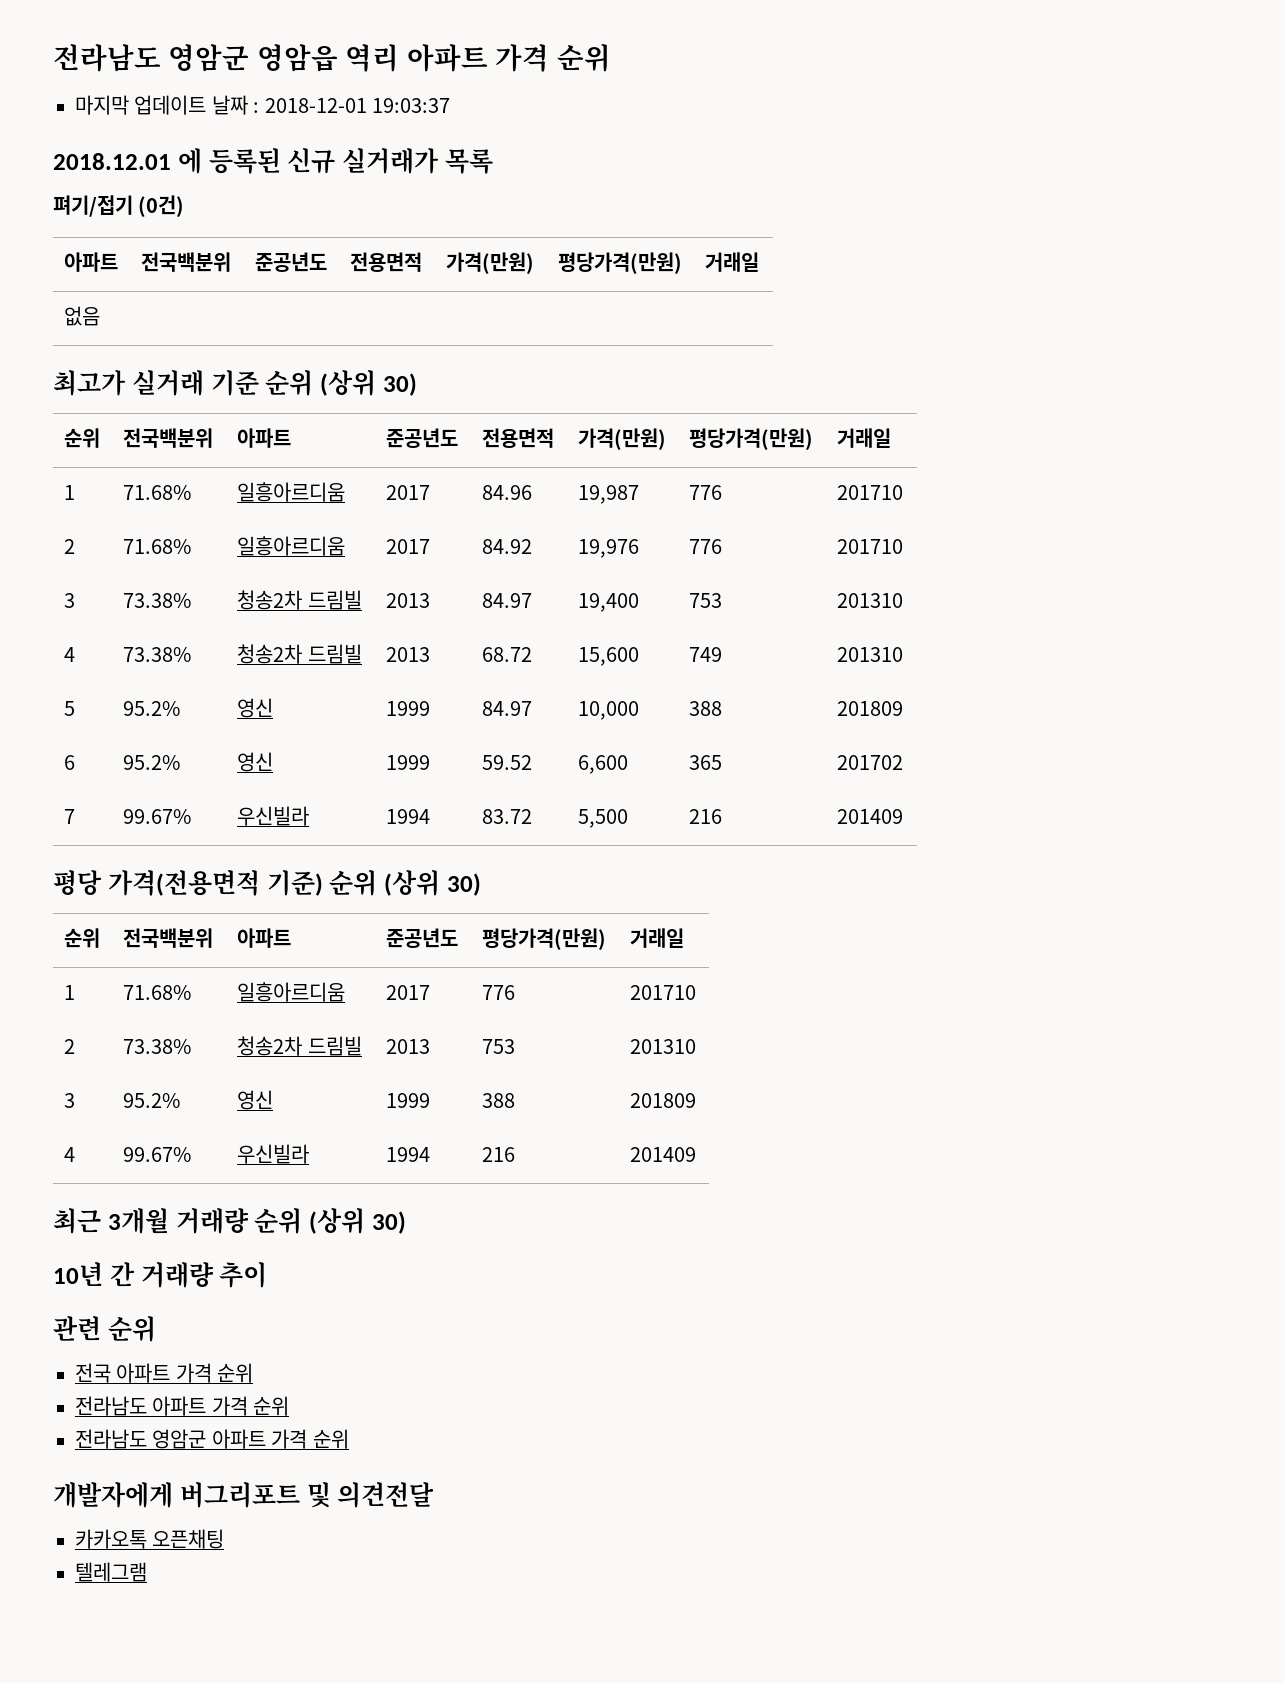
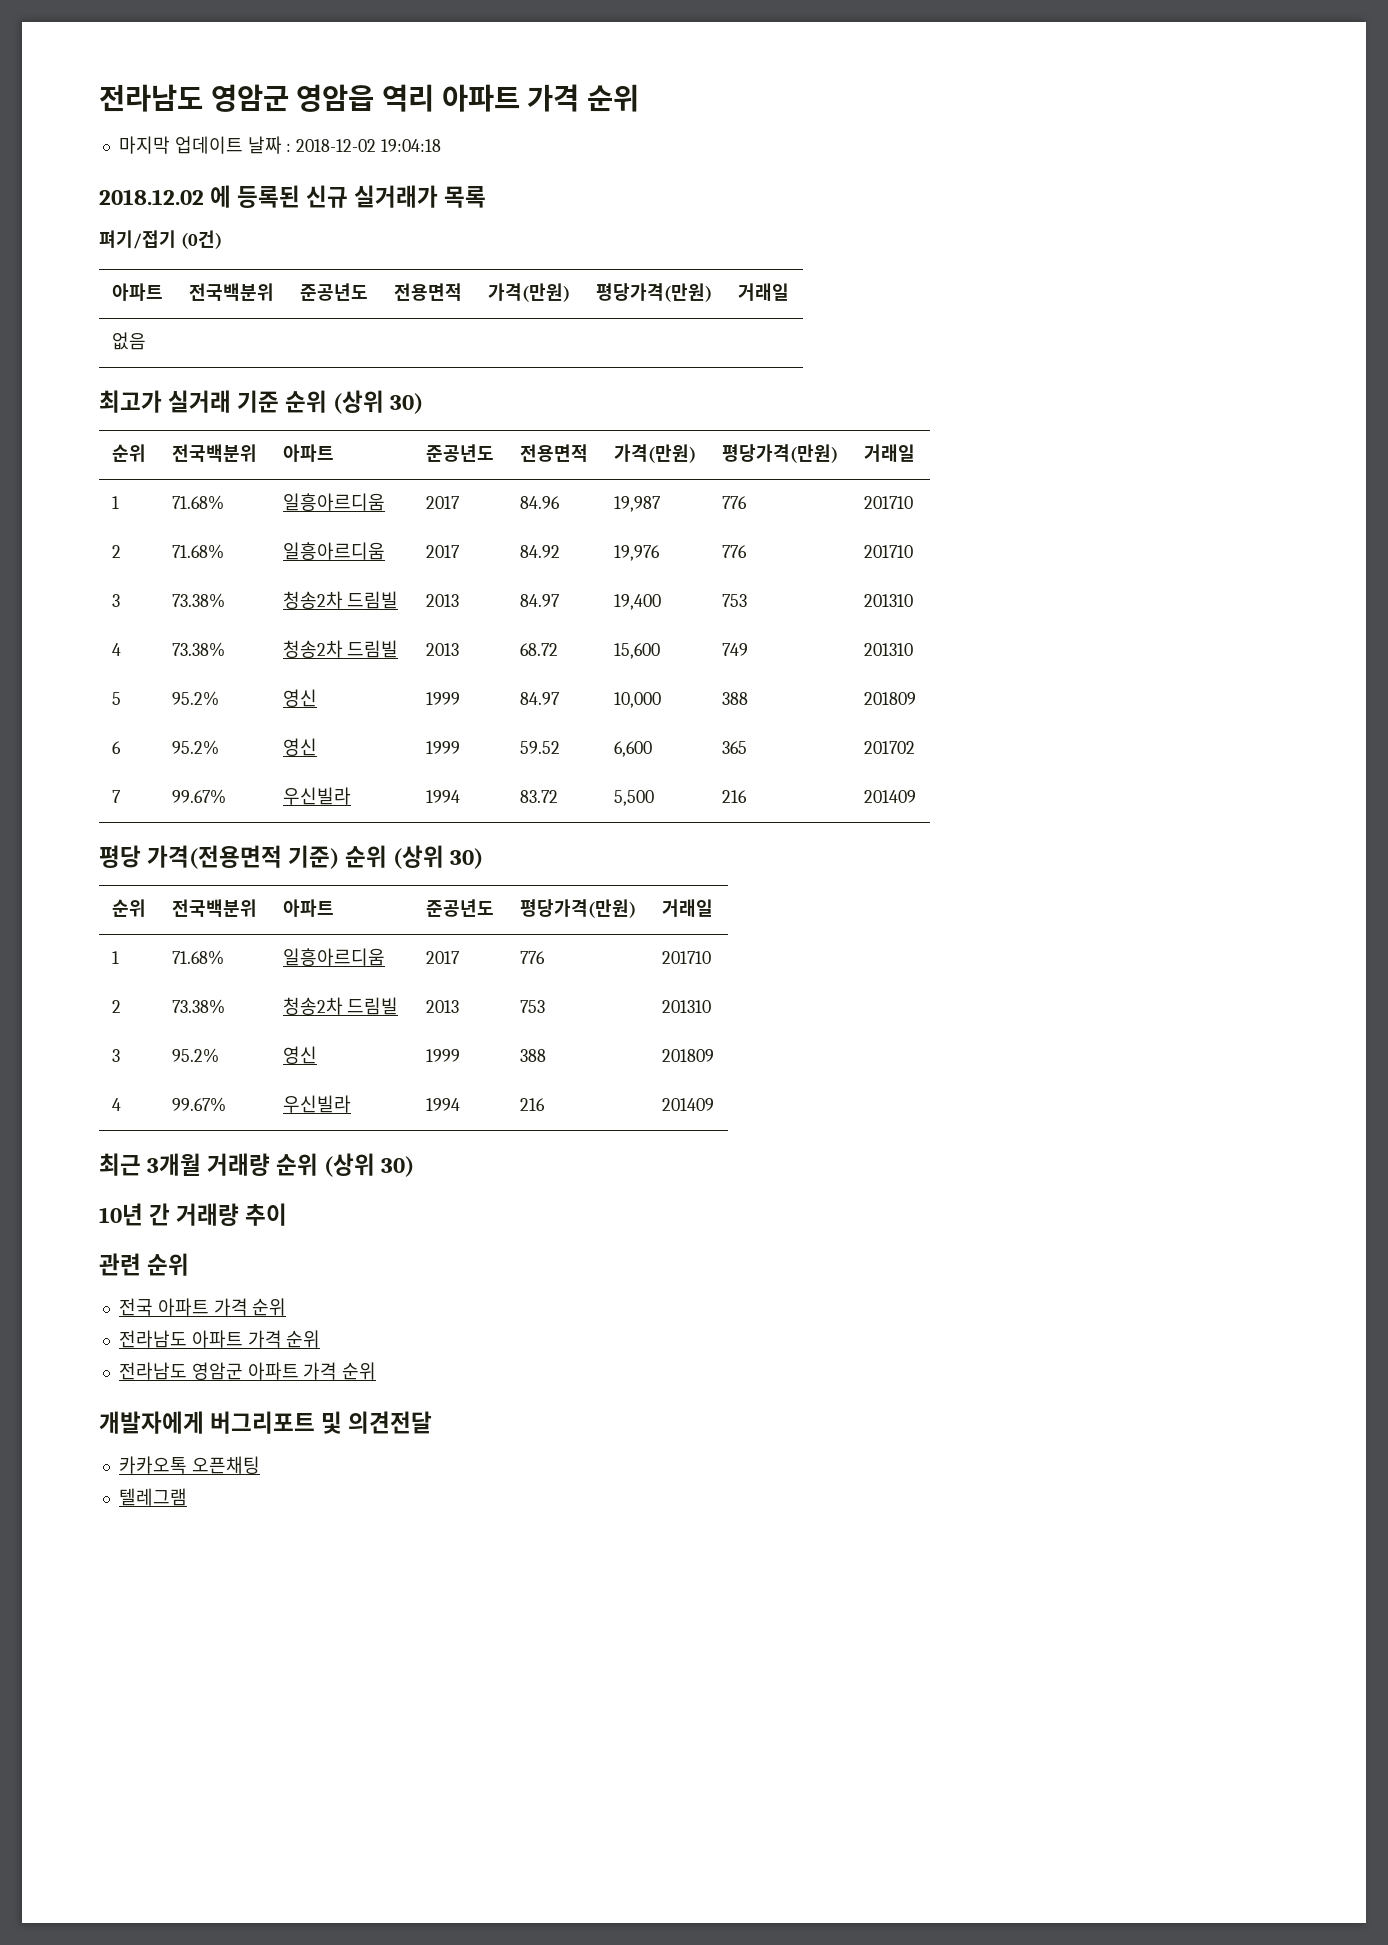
[264,98,450,113] [53,153,171,170] 2018-12-01 19:03:37 // 2018.12.01 -> [296,139,442,152] [99,189,204,205] 2018-12-02 19:04:18 // 2018.12.02

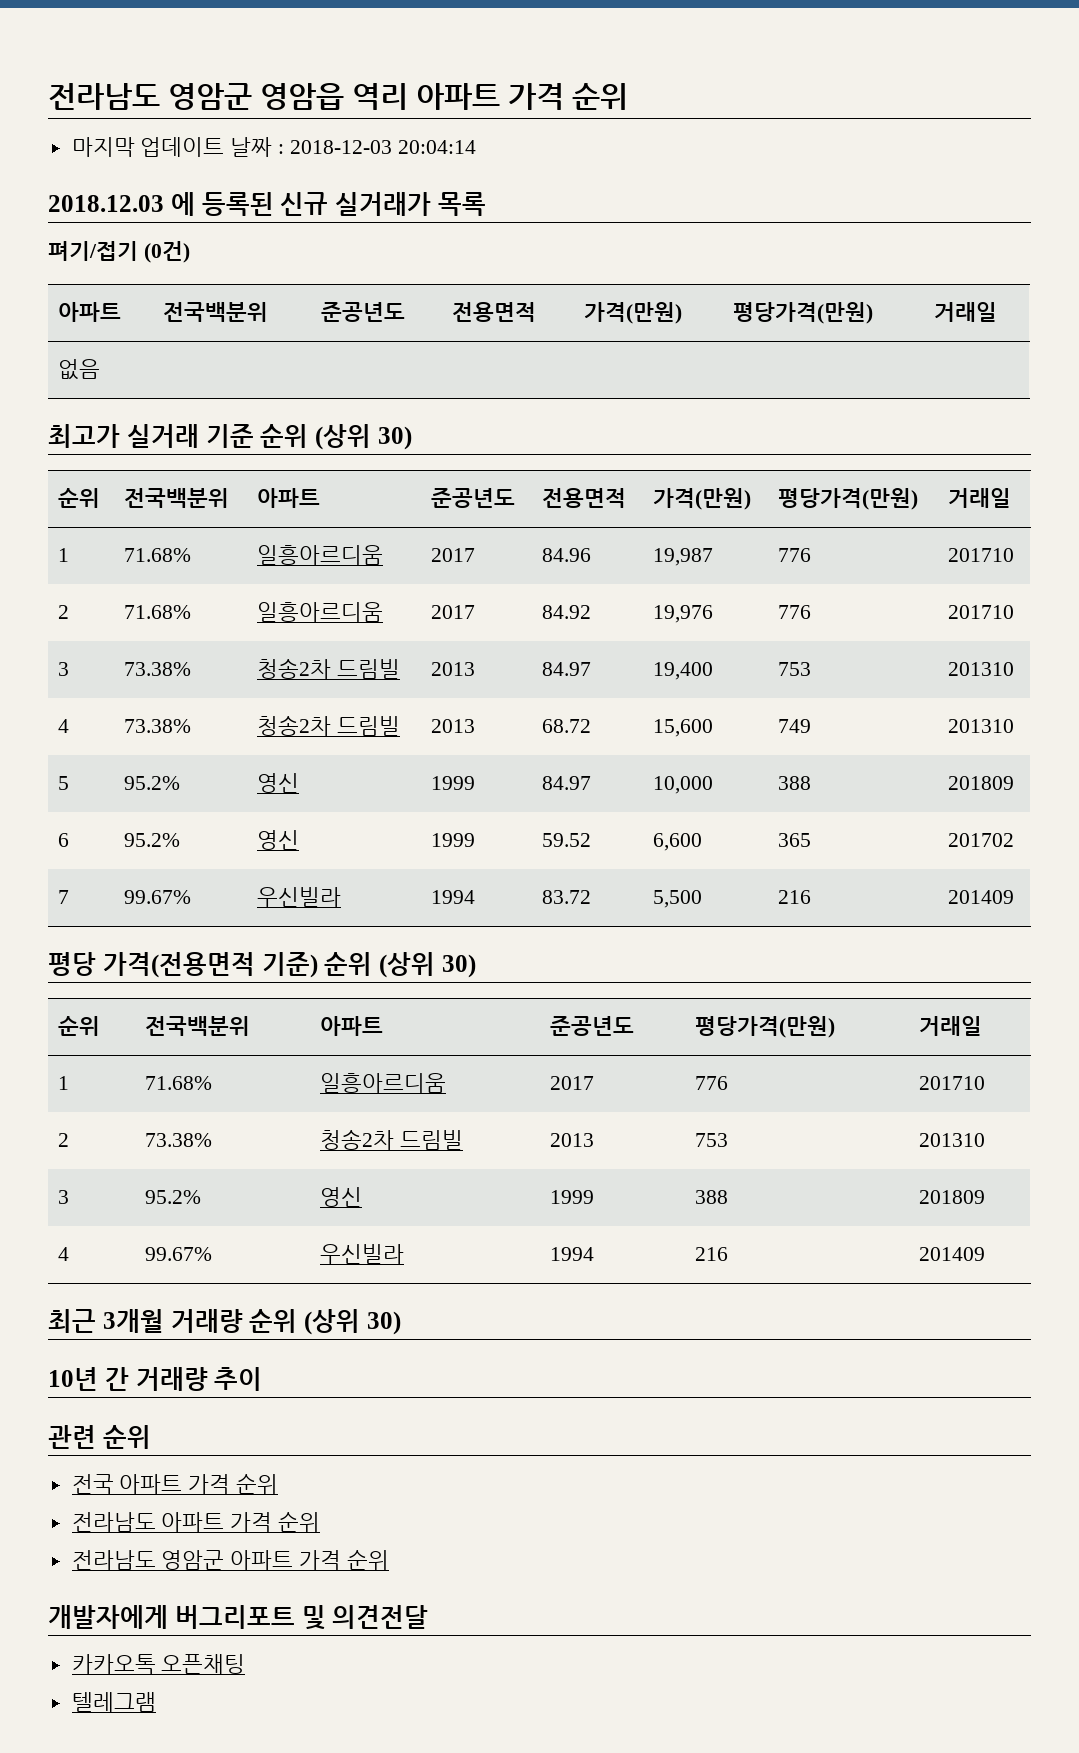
[296,139,442,152] [99,189,204,205] 2018-12-02 19:04:18 // 2018.12.02 -> [289,140,476,154] [48,195,164,212] 2018-12-03 20:04:14 // 2018.12.03

